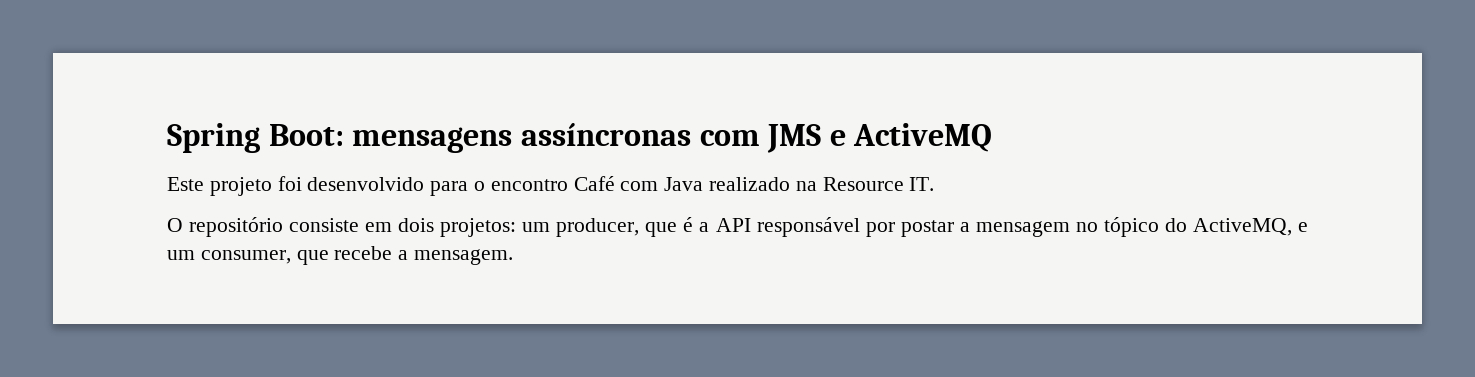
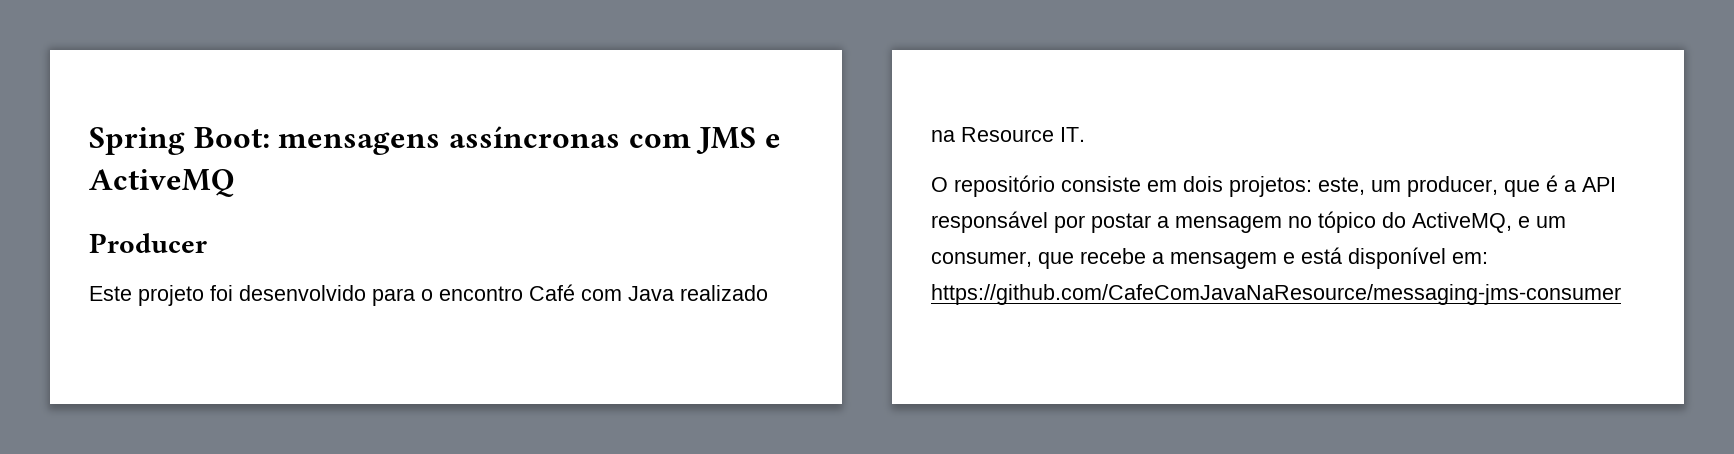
(993, 137) none -> [89,233,207,253] // Producer
(517, 227) none -> [1318,177,1365,195] este,
[414,249,514,265] mensagem. -> [1170,247,1488,269] [931,284,1621,305] mensagem e está disponível em: https://github.com/CafeComJavaNaResource/messaging-jms-consumer

